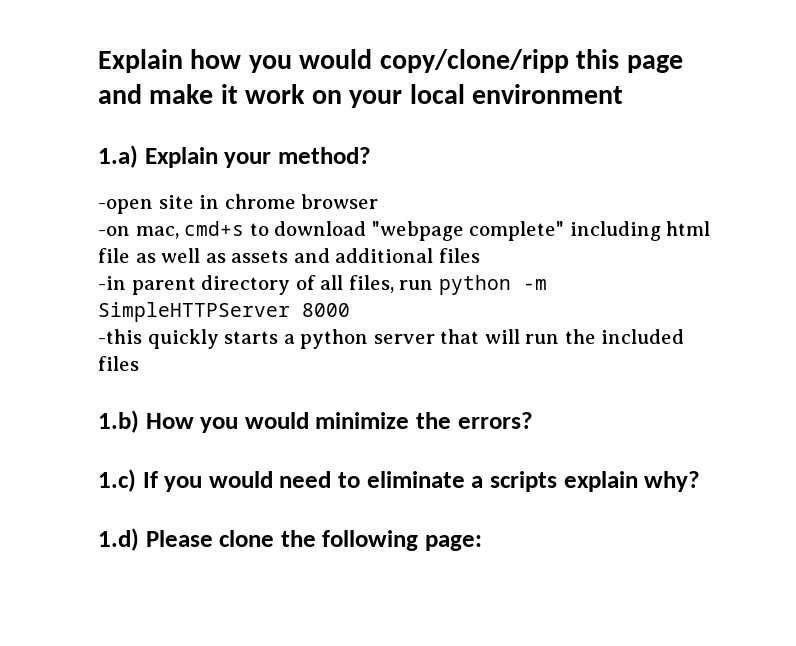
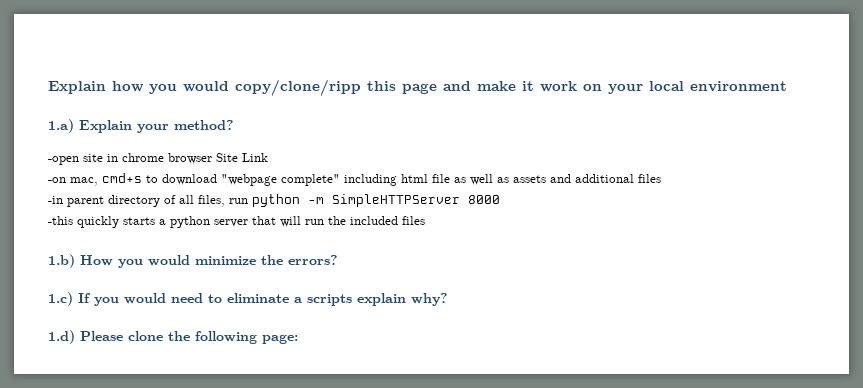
(379, 201) none -> [216,153,268,162] Site Link

